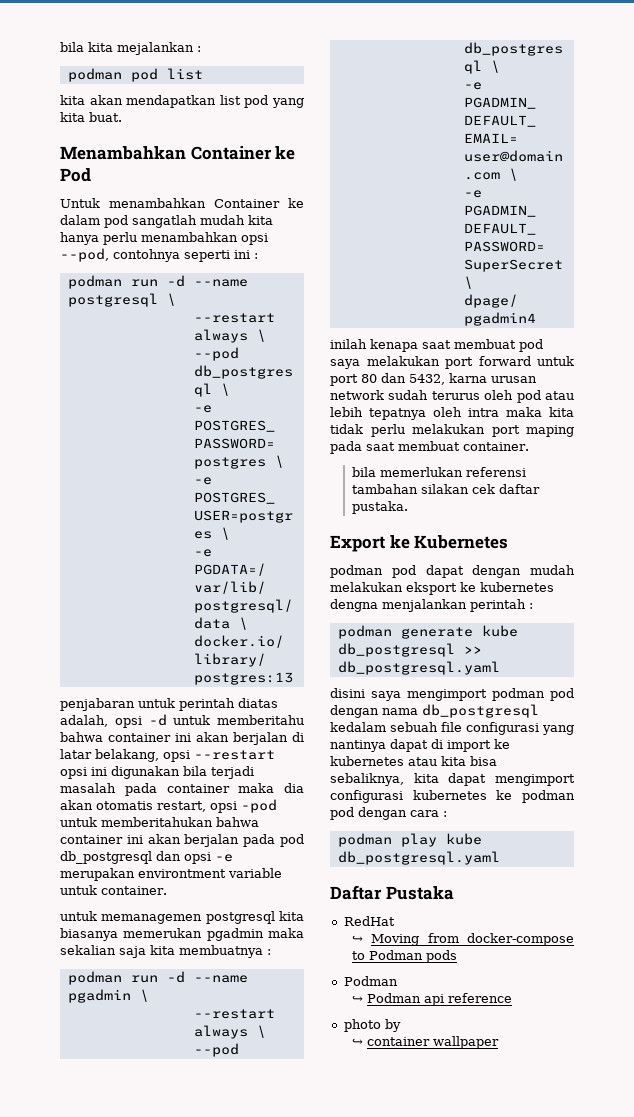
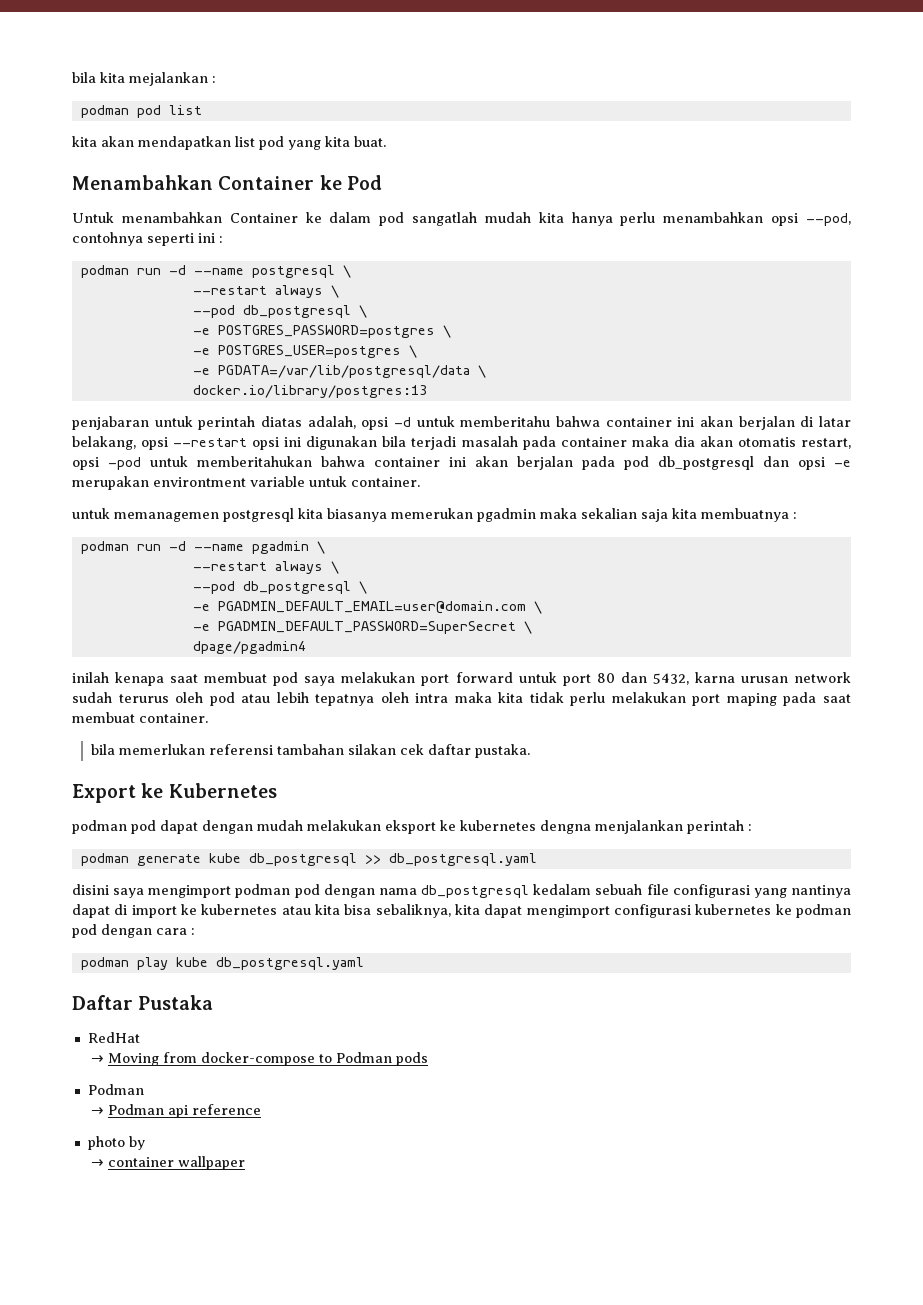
[352,935,364,943] ↪ -> [91,1055,105,1063] →
[352,995,364,1003] ↪ -> [91,1107,105,1115] →
[352,1038,364,1046] ↪ -> [91,1159,105,1167] →

